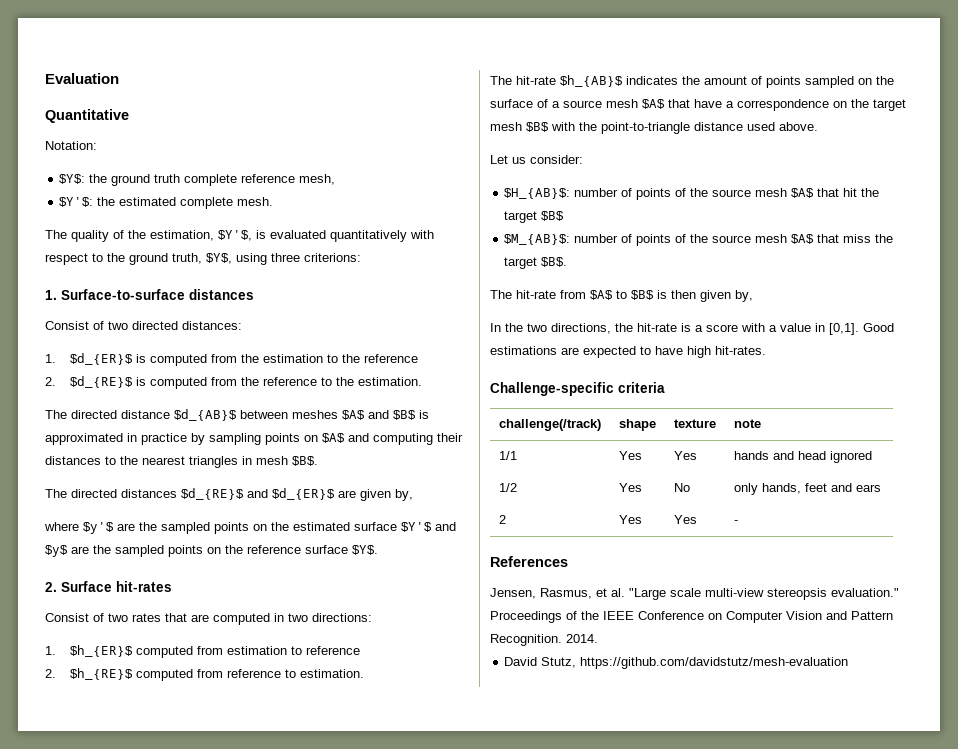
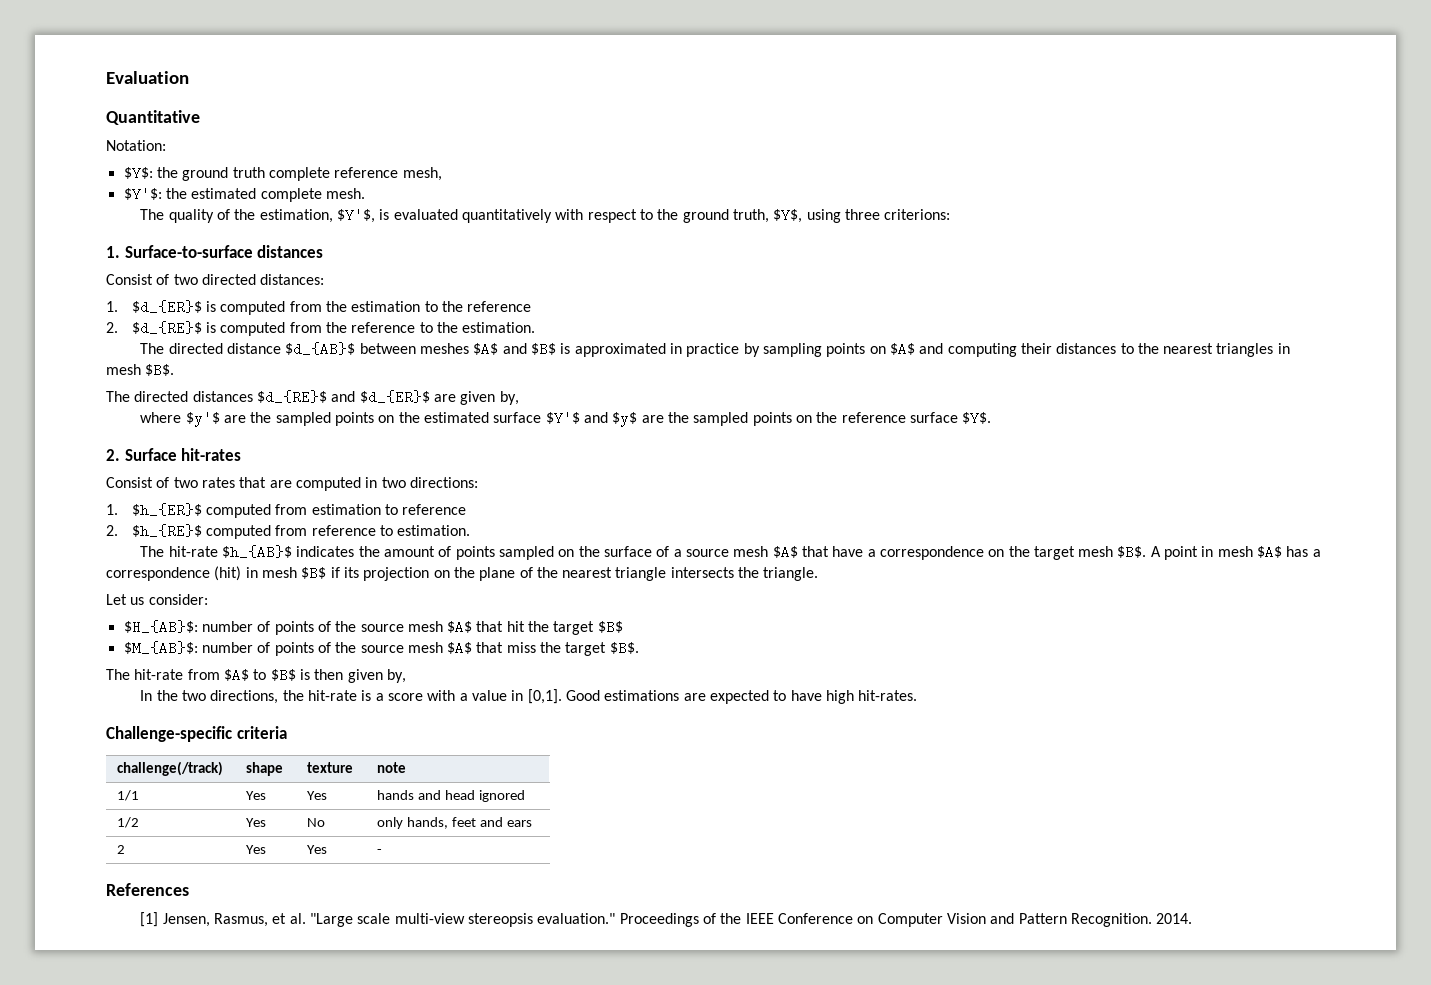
[526,122,818,134] $B$ with the point-to-triangle distance used above. -> [1117,545,1321,560] [106,566,819,581] $B$. A point in mesh $A$ has a correspondence (hit) in mesh $B$ if its projection on the plane of the nearest triangle intersects the triangle.
(568, 561) none -> [140,912,159,927] [1]
[504,657,849,669] // David Stutz, https://github.com/davidstutz/mesh-evaluation -> (1193, 918) none

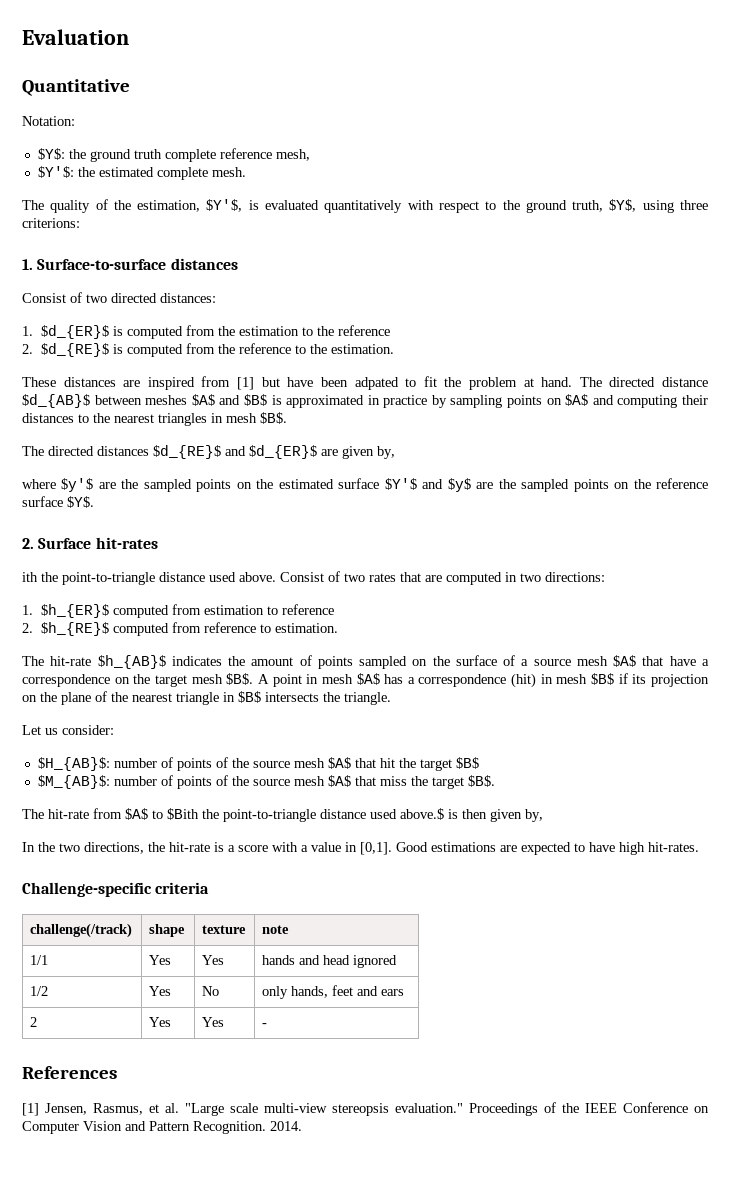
(536, 327) none -> [22,376,573,390] These distances are inspired from [1] but have been adpated to fit the problem at hand.
(242, 454) none -> [22,572,276,585] ith the point-to-triangle distance used above.
(667, 574) none -> [223,691,261,703] in $B$
[270,668,296,682] $B$ -> [167,808,444,822] $Bith the point-to-triangle distance used above.$

